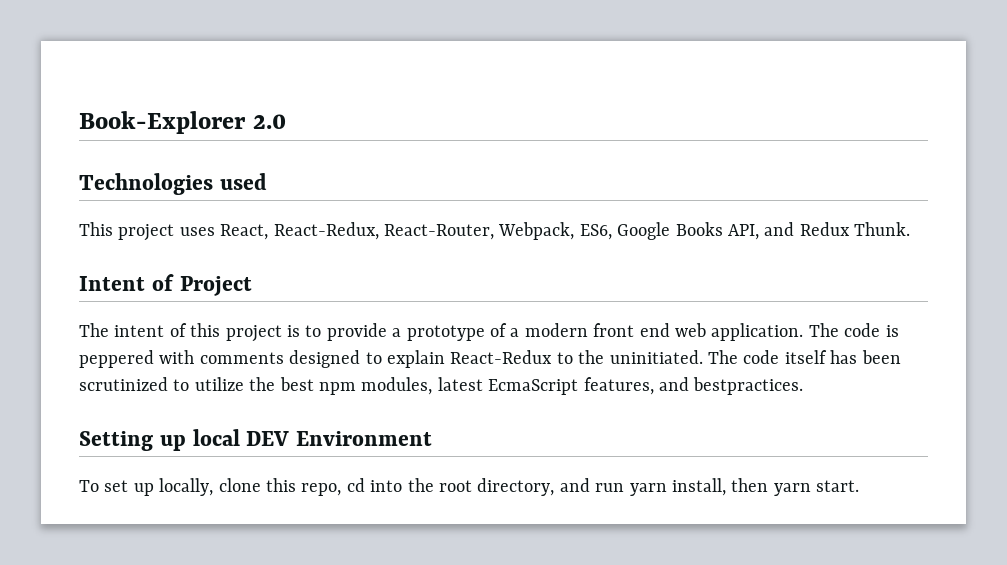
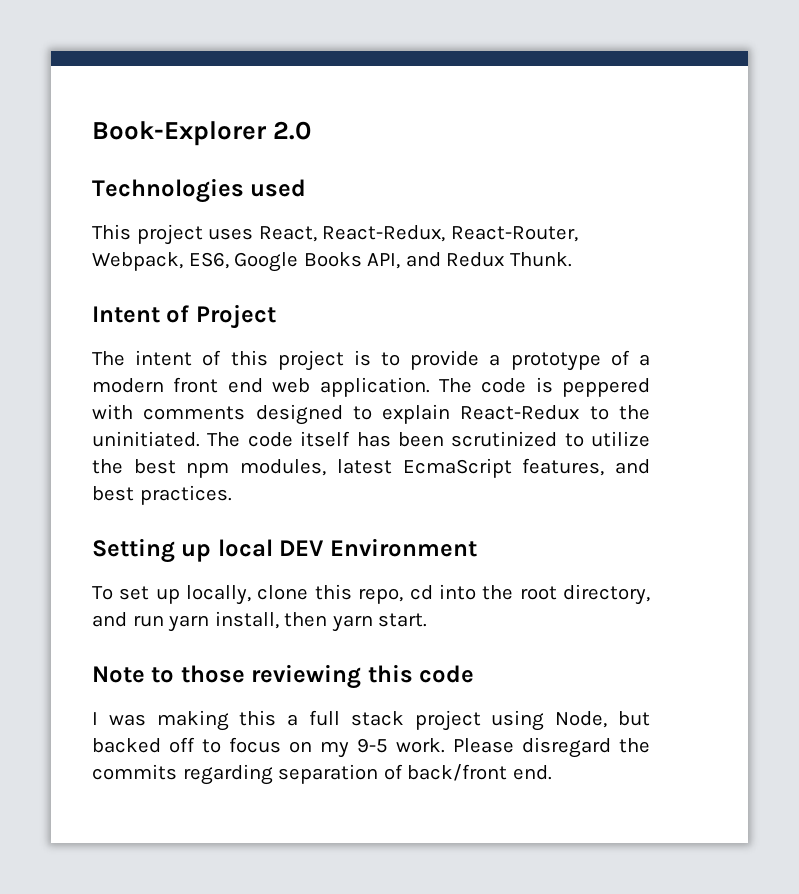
[693,377,804,395] bestpractices. -> [92,485,232,505] best practices.
(860, 486) none -> [92,664,475,689] [92,710,650,731] [92,737,650,758] [92,764,552,785] // Note to those reviewing this code // I was making this a full stack project using Node, but backed off to focus on my 9-5 work. Please disregard the commits regarding separation of back/front end.

